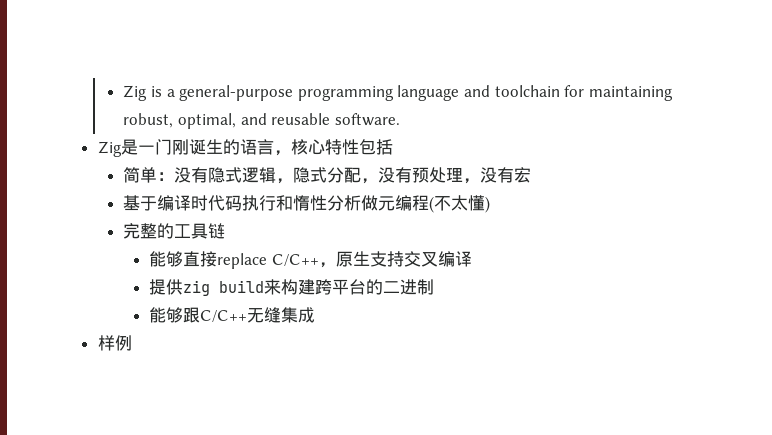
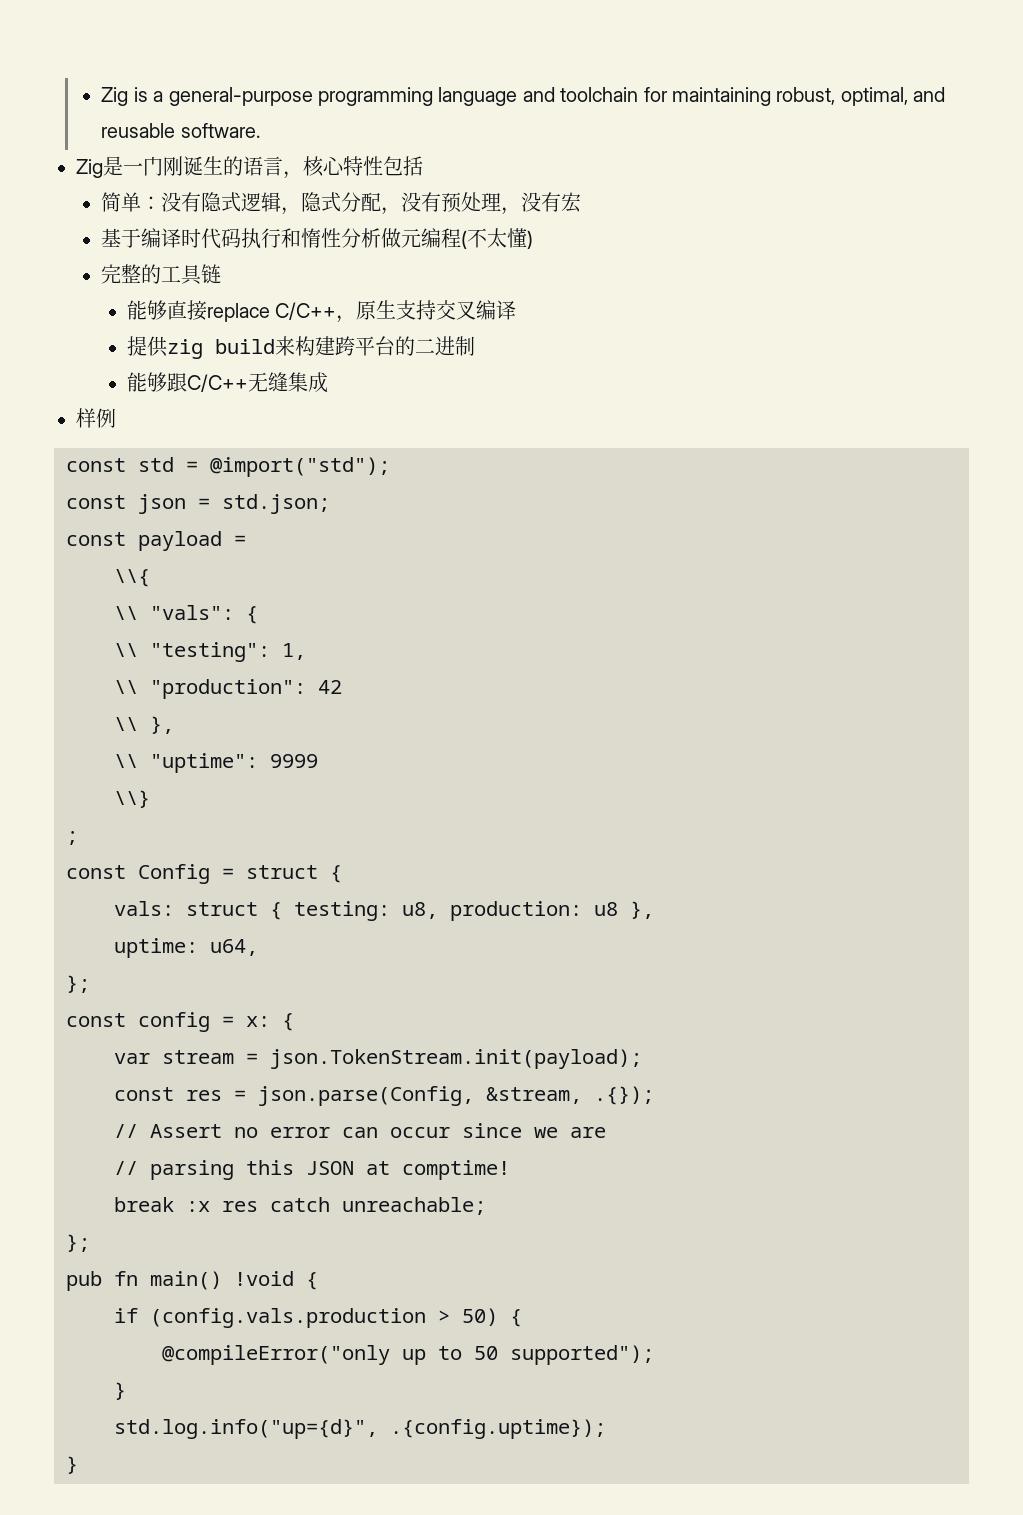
(132, 343) none -> [66,457,390,477] [66,494,330,514] [66,531,246,551] [114,569,150,587] [114,605,258,624] [114,642,306,662] [114,679,342,699] [114,716,174,734] [114,753,318,773] [114,790,150,808] [66,831,78,845] [66,864,342,884] [114,901,654,921] [114,938,258,958] [66,975,90,993] [66,1012,294,1032] [114,1049,642,1069] [114,1086,654,1106] [114,1123,606,1138] [114,1160,510,1180] [114,1197,486,1215] [66,1234,90,1252] [66,1271,318,1291] [114,1308,522,1328] [162,1345,654,1365] [114,1382,126,1400] [114,1419,606,1439] [66,1456,78,1474] // const std = @import("std"); // const json = std.json; // const payload = // \\{ // \\ "vals": { // \\ "testing": 1, // \\ "production": 42 // \\ }, // \\ "uptime": 9999 // \\} // ; // const Config = struct { // vals: struct { testing: u8, production: u8 }, // uptime: u64, // }; // const config = x: { // var stream = json.TokenStream.init(payload); // const res = json.parse(Config, &stream, .{}); // // Assert no error can occur since we are // // parsing this JSON at comptime! // break :x res catch unreachable; // }; // pub fn main() !void { // if (config.vals.production > 50) { // @compileError("only up to 50 supported"); // } // std.log.info("up={d}", .{config.uptime}); // }

